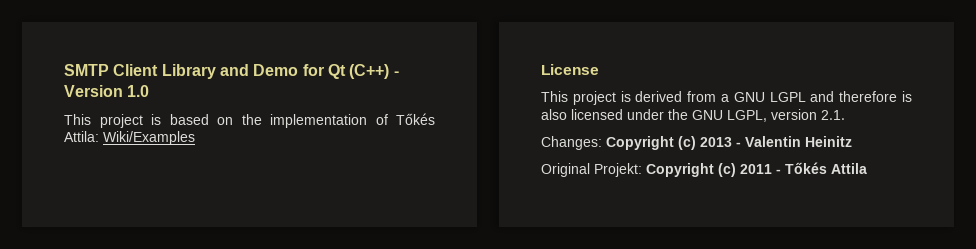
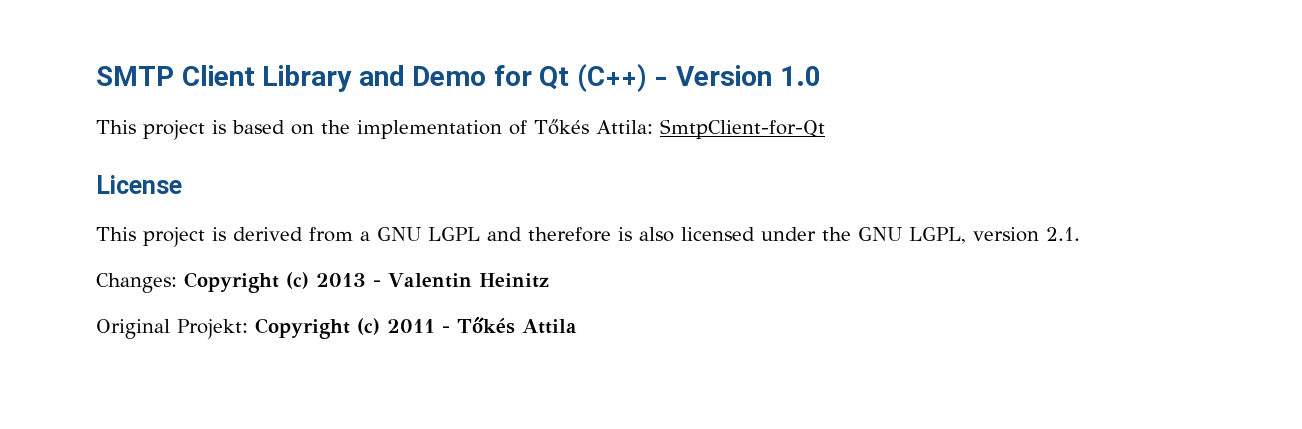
[103,131,195,145] Wiki/Examples -> [660,119,825,139] SmtpClient-for-Qt

